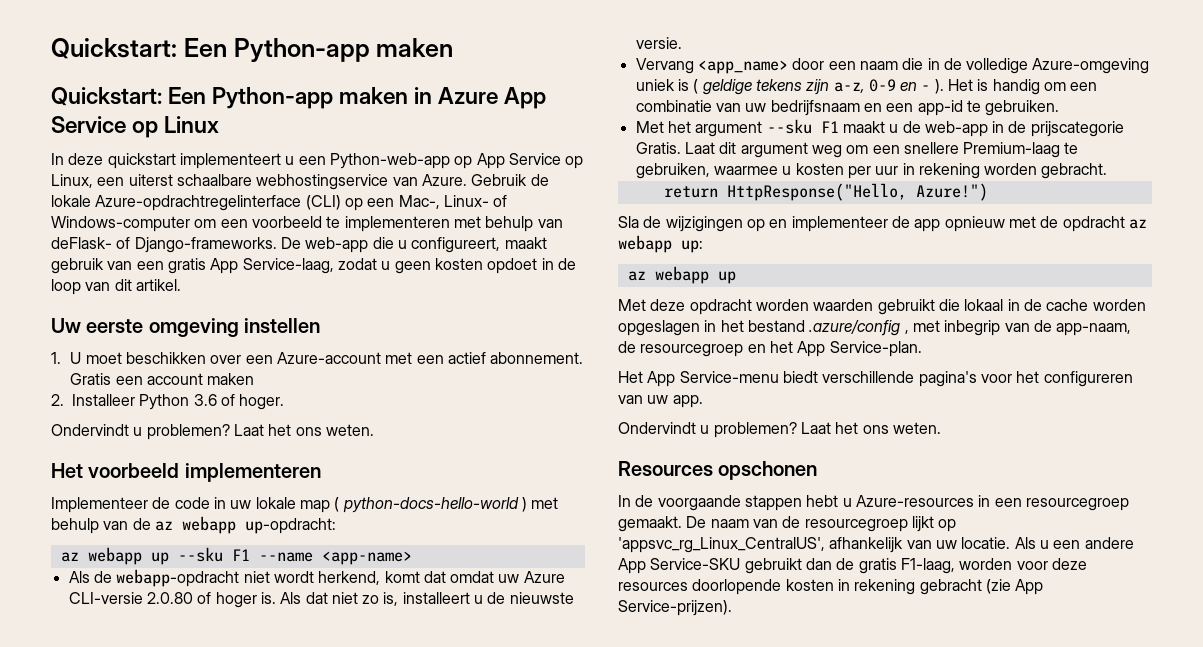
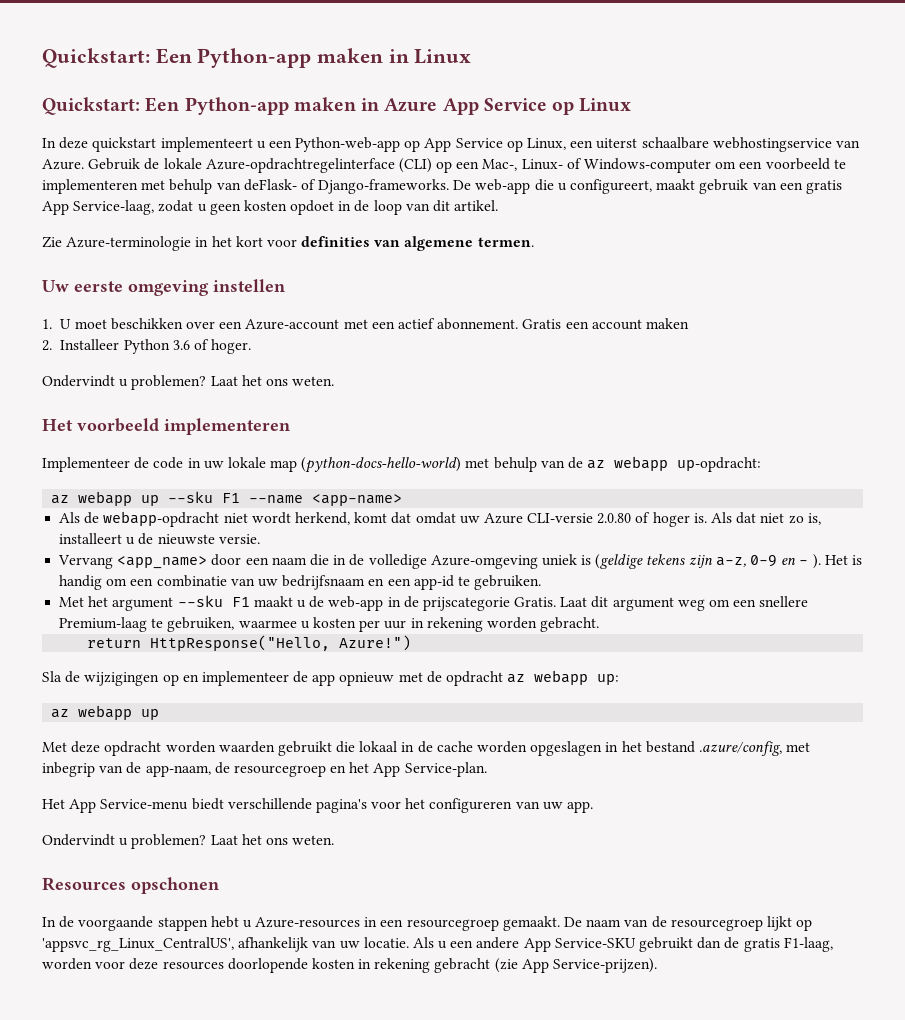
[51,38,454,62] Quickstart: Een Python-app maken -> [42,48,472,68] Quickstart: Een Python-app maken in Linux
(181, 285) none -> [42,236,534,251] // Zie Azure-terminologie in het kort voor definities van algemene termen.
[334,497,527,513] ( python-docs-hello-world ) -> [301,457,462,473] (python-docs-hello-world)
[693,79,752,95] ( geldige -> [595,554,644,569] (geldige
[809,320,909,336] .azure/config , -> [698,741,782,756] .azure/config,

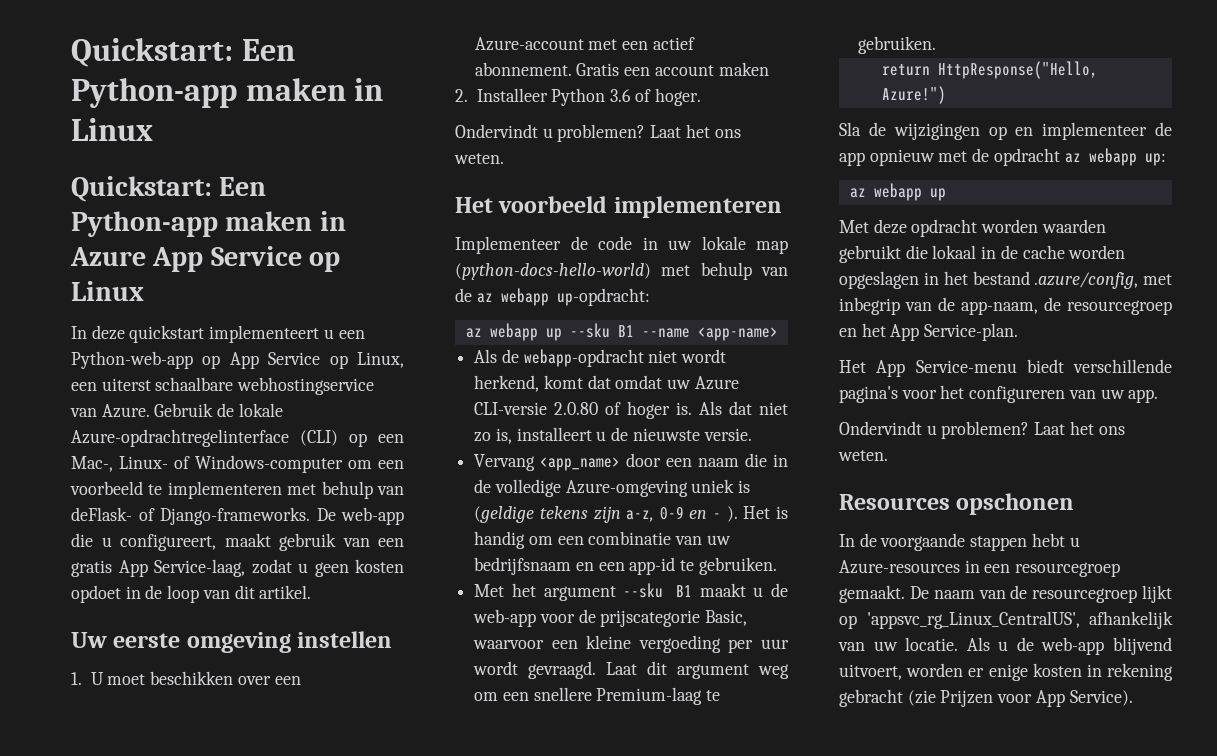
[42,236,534,251] // Zie Azure-terminologie in het kort voor definities van algemene termen. -> (312, 592) none
[222,493,241,503] F1 -> [617,325,634,337] B1
[231,597,250,607] F1 -> [676,585,693,597] B1
[387,597,401,607] in -> [539,614,575,623] voor
[514,597,557,607] Gratis. -> [705,610,748,626] [473,635,789,653] [473,661,597,679] Basic, waarvoor een kleine vergoeding per uur wordt gevraagd.
[167,617,600,632] gebruiken, waarmee u kosten per uur in rekening worden gebracht. -> [858,36,937,54] gebruiken.
[450,937,833,952] [42,958,308,973] een andere App Service-SKU gebruikt dan de gratis F1-laag, worden voor deze resources doorlopende -> [1016,637,1172,655] [839,663,1028,681] de web-app blijvend uitvoert, worden er enige
[521,958,658,973] App Service-prijzen). -> [940,690,1133,707] Prijzen voor App Service).

